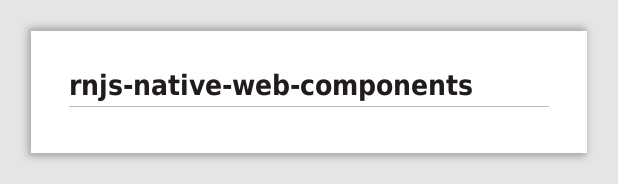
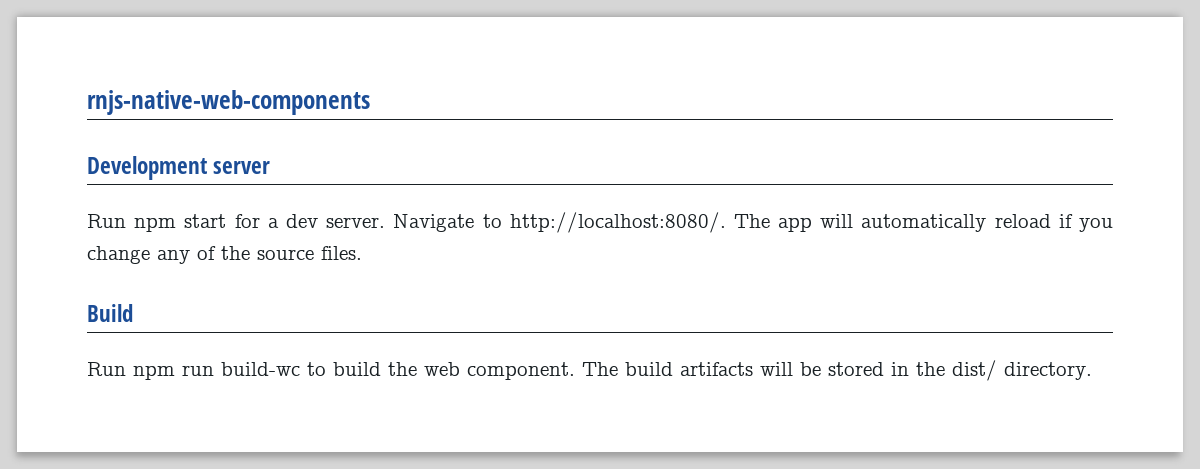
(473, 87) none -> [87,156,271,180] [87,212,1113,233] [87,246,362,264] [87,304,133,322] [87,360,1092,381] // Development server // Run npm start for a dev server. Navigate to http://localhost:8080/. The app will automatically reload if you change any of the source files. // Build // Run npm run build-wc to build the web component. The build artifacts will be stored in the dist/ directory.

